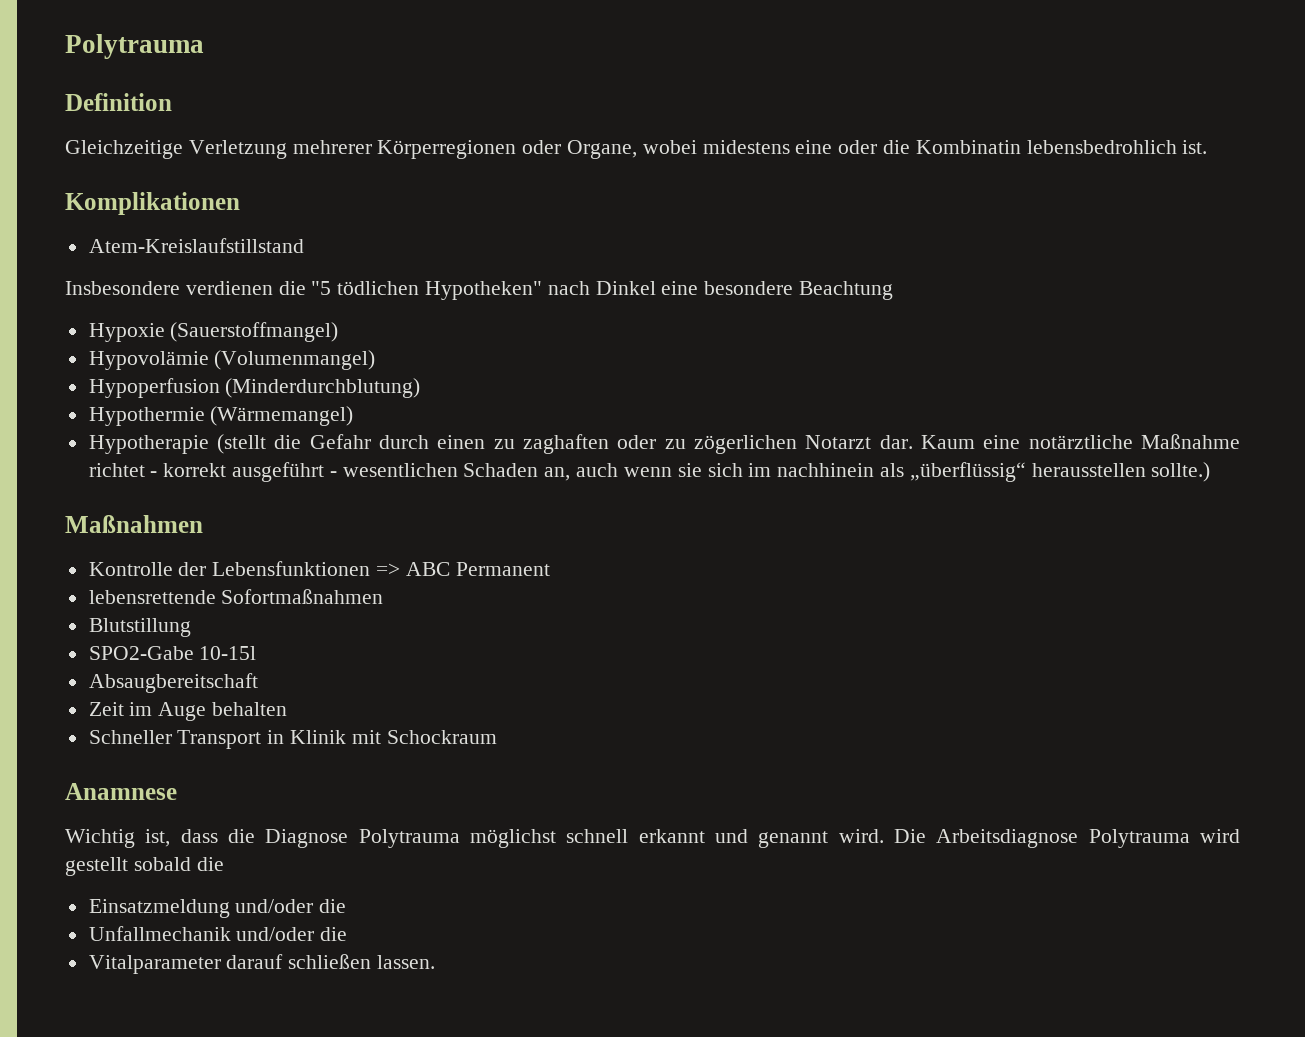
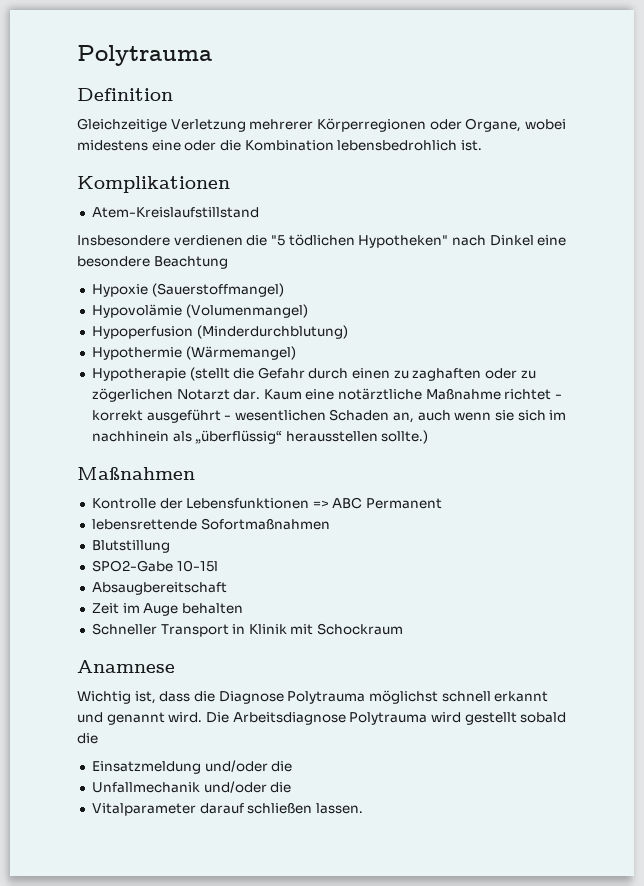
[915,140,1021,154] Kombinatin -> [244,140,334,151] Kombination

